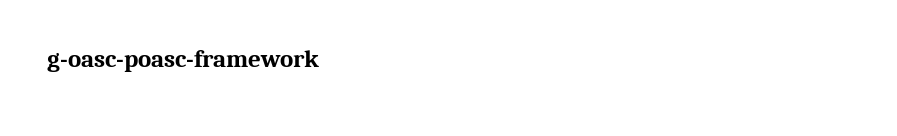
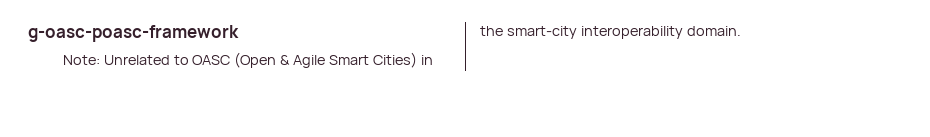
(319, 61) none -> [62,52,433,68] [480,26,741,39] // Note: Unrelated to OASC (Open & Agile Smart Cities) in the smart-city interoperability domain.

